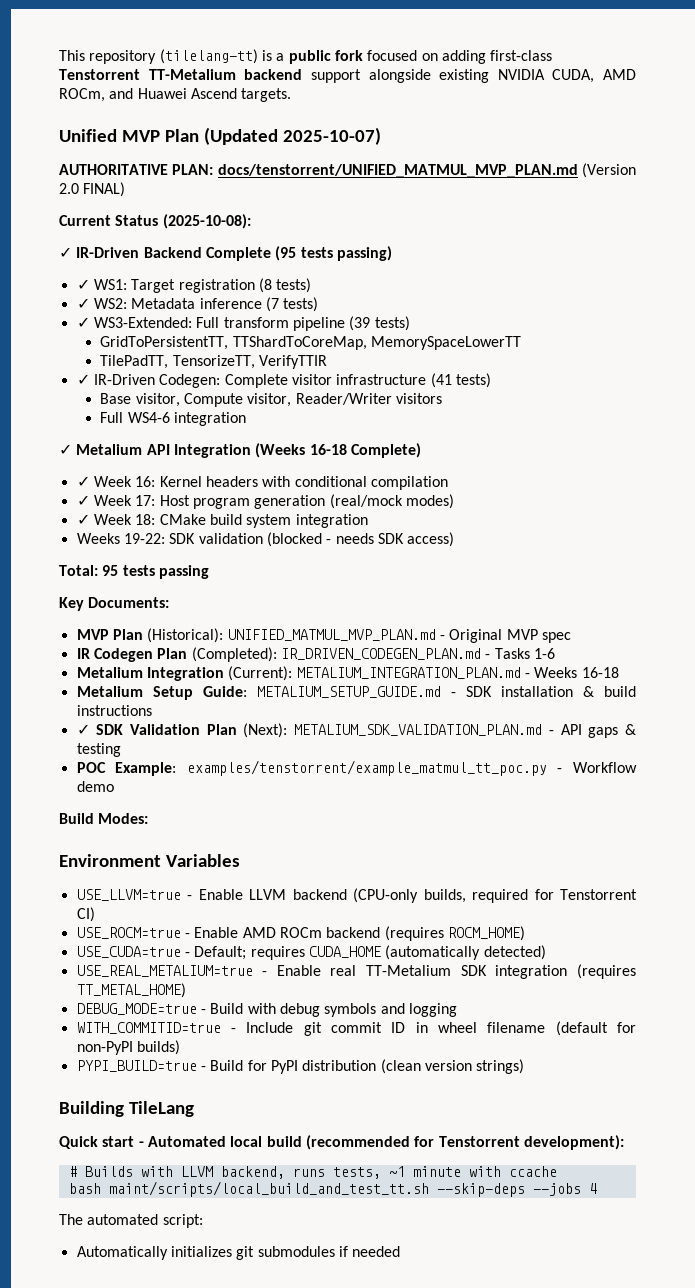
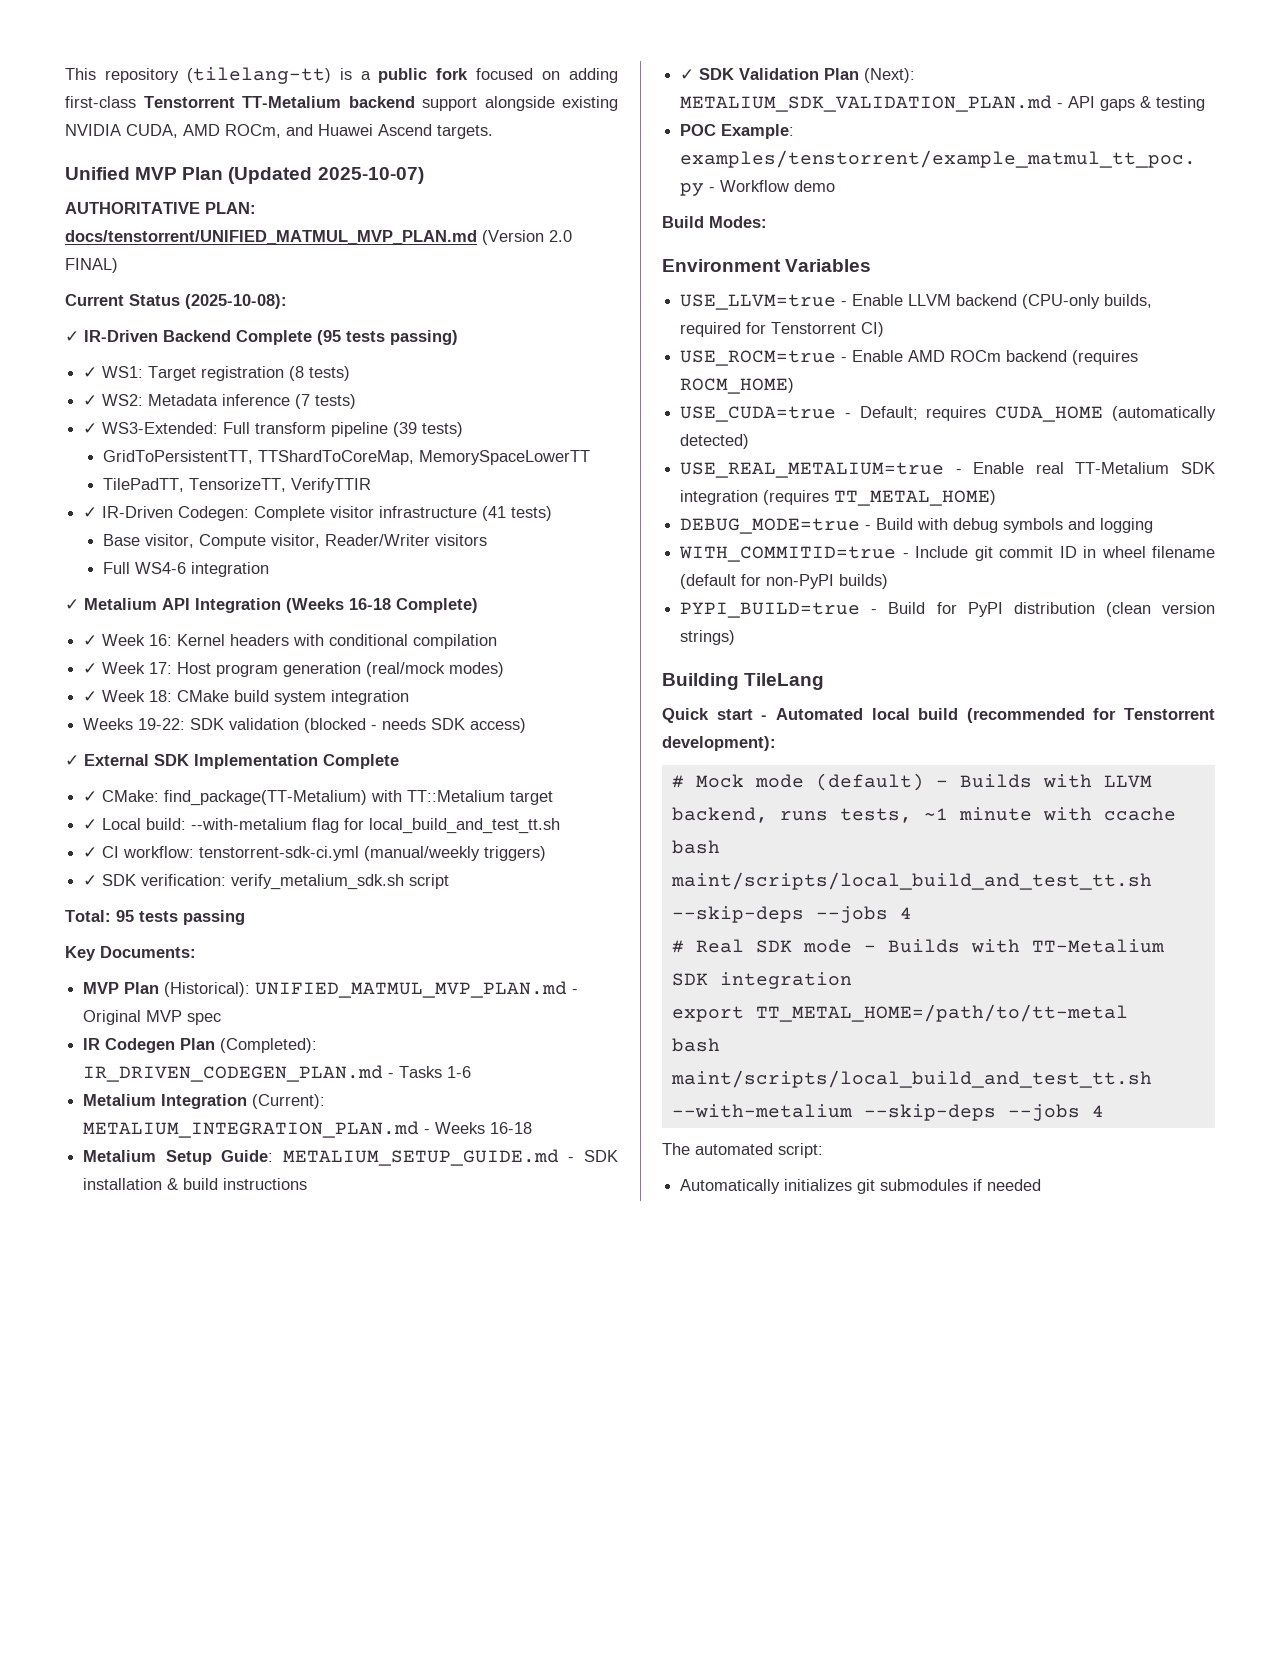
(455, 539) none -> [65,754,399,769] [83,790,554,806] [83,818,561,834] [83,846,547,861] [83,874,450,890] // ✓ External SDK Implementation Complete // ✓ CMake: find_package(TT-Metalium) with TT::Metalium target // ✓ Local build: --with-metalium flag for local_build_and_test_tt.sh // ✓ CI workflow: tenstorrent-sdk-ci.yml (manual/weekly triggers) // ✓ SDK verification: verify_metalium_sdk.sh script
(77, 1171) none -> [695,773,948,791] Mock mode (default) -
(597, 1188) none -> [671,939,1164,953] [671,972,852,989] [671,1004,1128,1022] [671,1038,720,1052] [670,1070,1152,1088] [671,1104,1104,1121] // # Real SDK mode - Builds with TT-Metalium SDK integration // export TT_METAL_HOME=/path/to/tt-metal // bash maint/scripts/local_build_and_test_tt.sh --with-metalium --skip-deps --jobs 4

